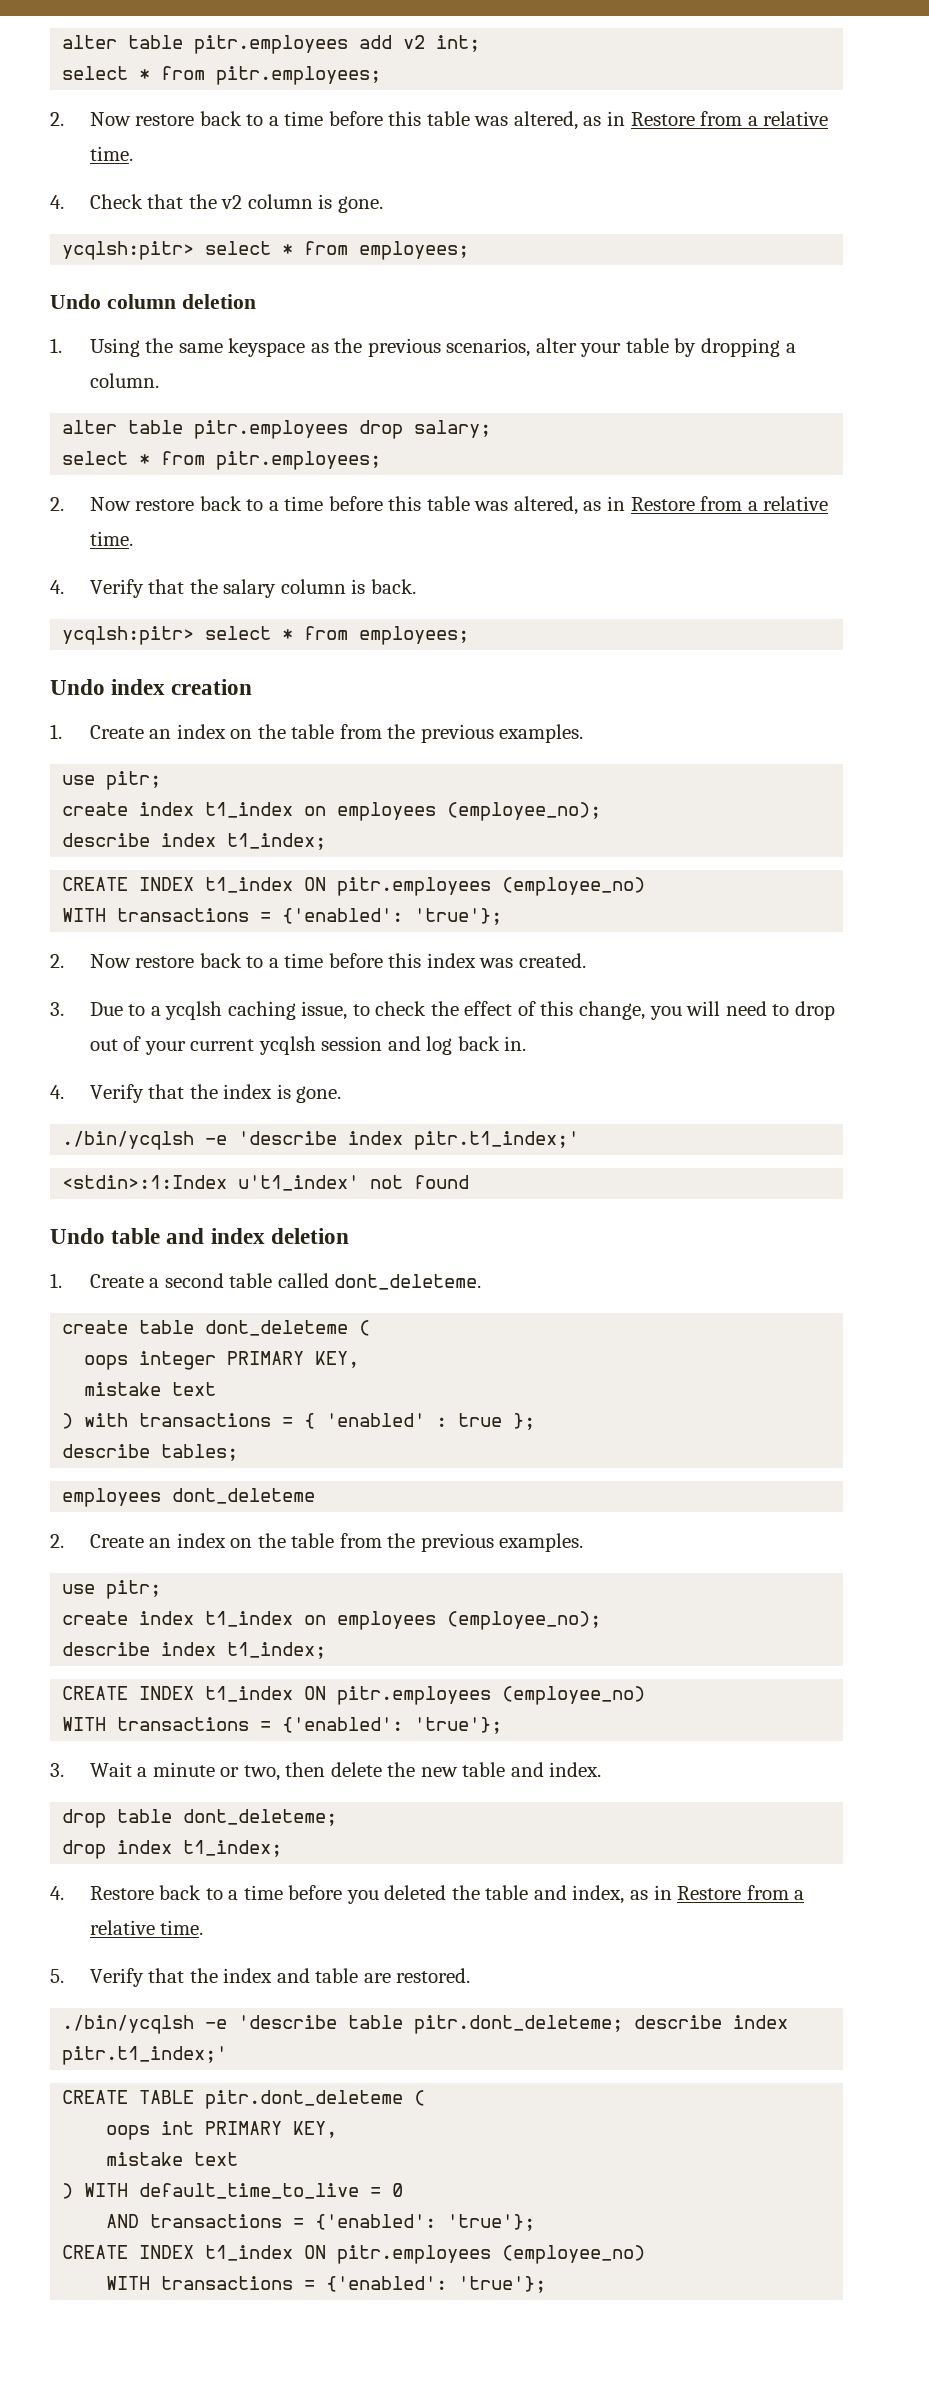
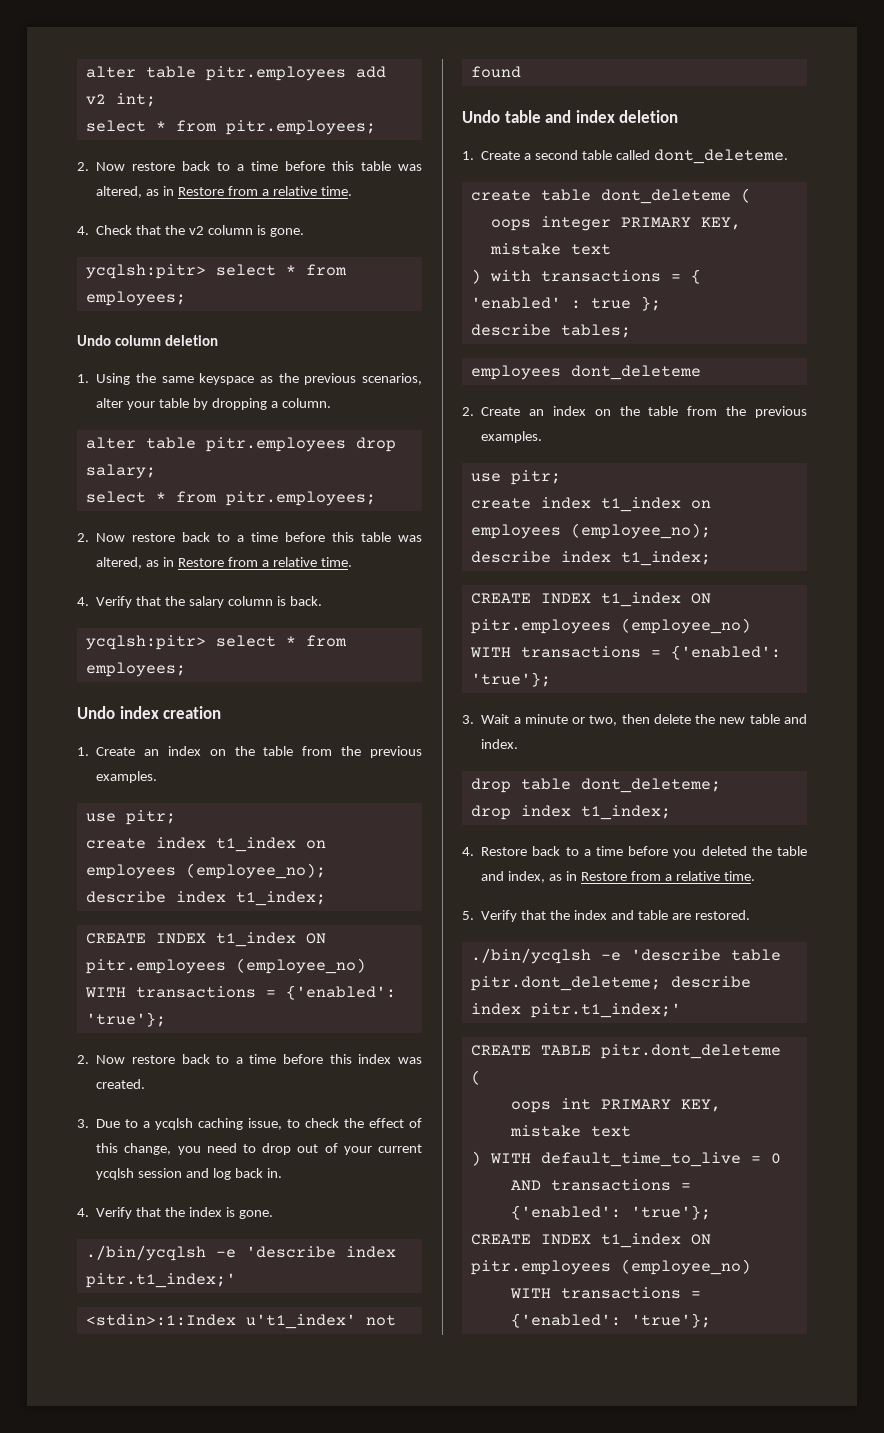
[686,1001,721,1016] will -> (201, 1150) none

